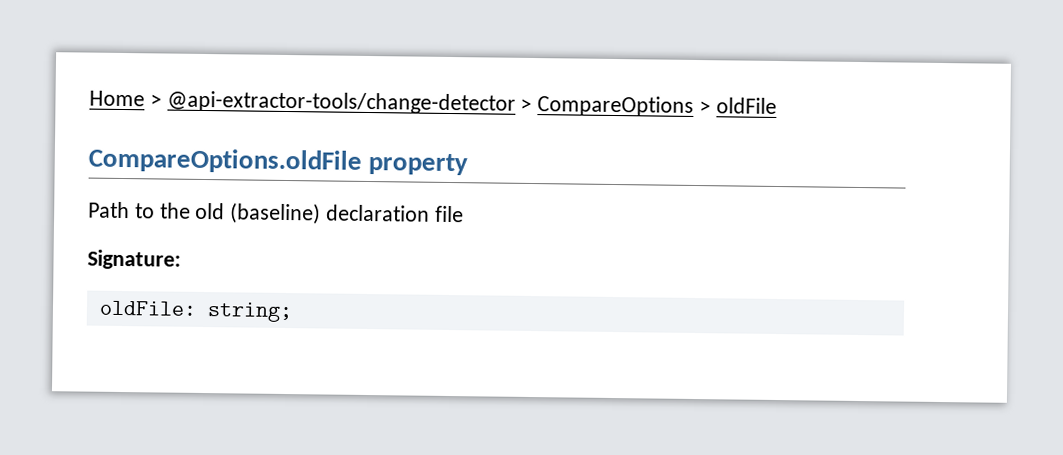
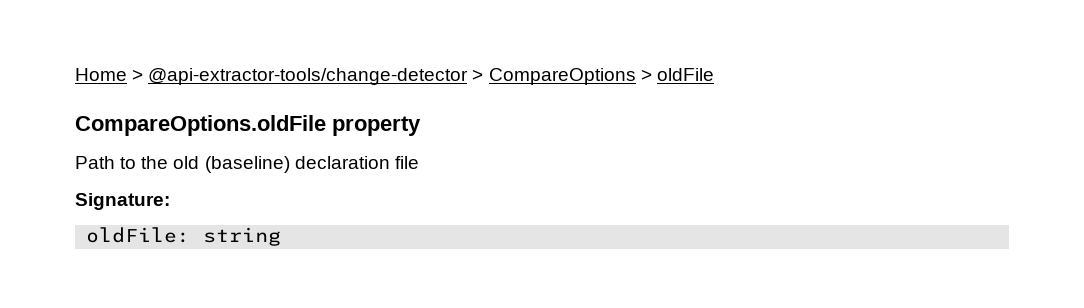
[206,302,293,323] string; -> [203,227,282,246] string

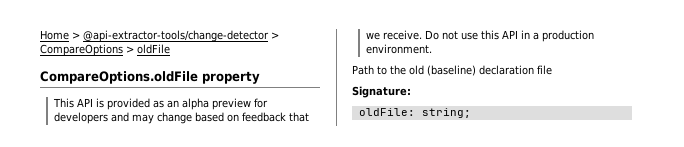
(421, 126) none -> [52,98,268,110] [53,112,309,124] [365,30,594,42] [365,44,432,54] // This API is provided as an alpha preview for developers and may change based on feedback that we receive. Do not use this API in a production environment.
[203,227,282,246] string -> [421,108,471,118] string;

